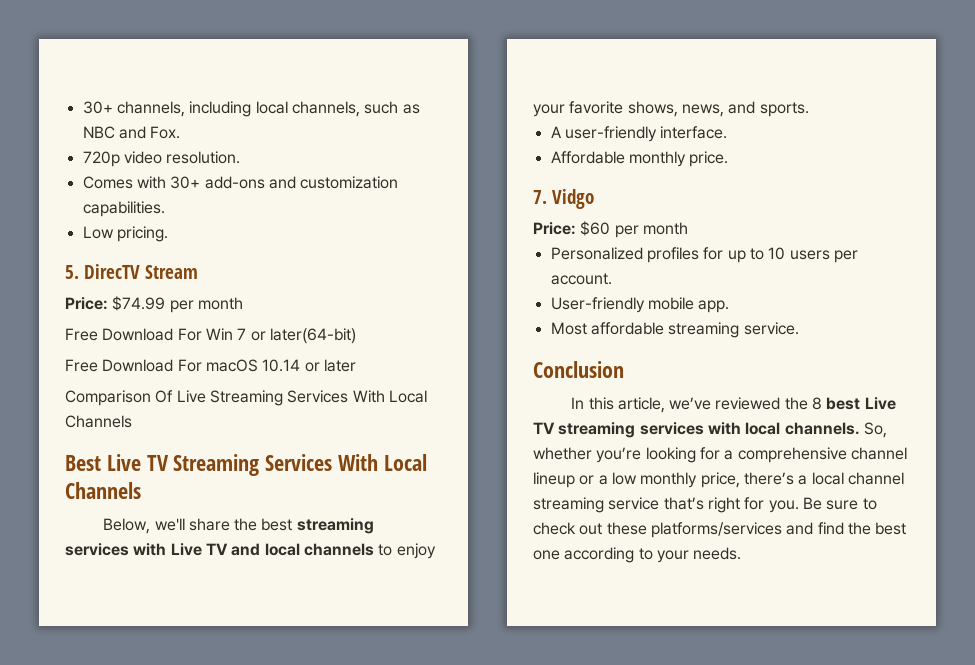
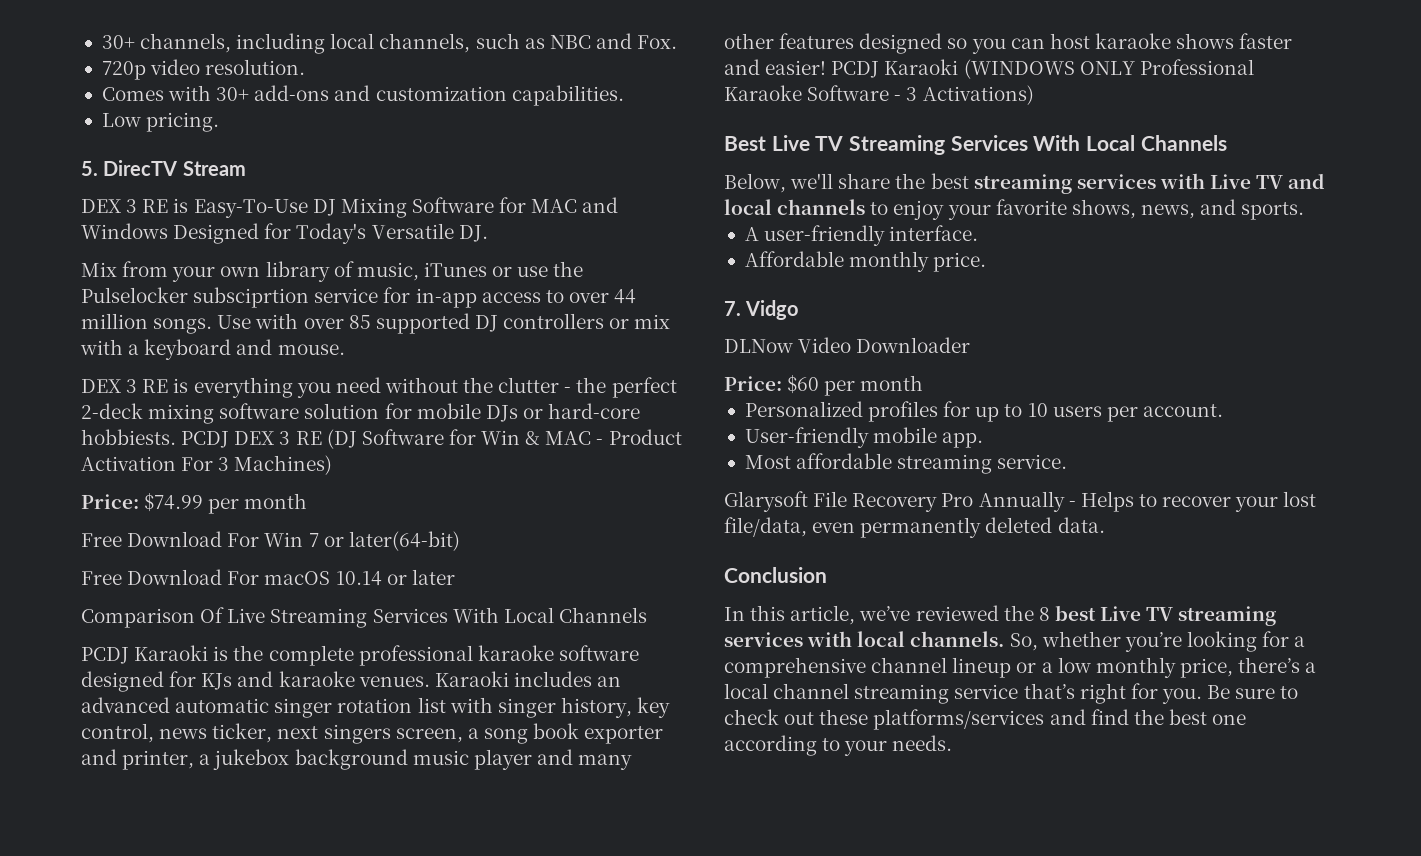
(198, 272) none -> [81,197,619,218] [81,223,488,244] [81,261,584,282] [81,287,637,308] [81,313,671,334] [80,339,345,360] [81,377,677,398] [81,403,641,424] [81,429,682,449] [81,455,333,475] // DEX 3 RE is Easy-To-Use DJ Mixing Software for MAC and Windows Designed for Today's Versatile DJ. // Mix from your own library of music, iTunes or use the Pulselocker subsciprtion service for in-app access to over 44 million songs. Use with over 85 supported DJ controllers or mix with a keyboard and mouse. // DEX 3 RE is everything you need without the clutter - the perfect 2-deck mixing software solution for mobile DJs or hard-core hobbiests. PCDJ DEX 3 RE (DJ Software for Win & MAC - Product Activation For 3 Machines)
(132, 421) none -> [81,645,639,666] [81,671,622,692] [81,697,671,718] [81,723,664,744] [81,749,633,770] [724,33,1293,54] [724,59,1254,79] [724,85,1034,105] // PCDJ Karaoki is the complete professional karaoke software designed for KJs and karaoke venues. Karaoki includes an advanced automatic singer rotation list with singer history, key control, news ticker, next singers screen, a song book exporter and printer, a jukebox background music player and many other features designed so you can host karaoke shows faster and easier! PCDJ Karaoki (WINDOWS ONLY Professional Karaoke Software - 3 Activations)
(594, 199) none -> [724,337,971,353] // DLNow Video Downloader
(799, 328) none -> [724,491,1317,512] [724,517,1105,538] // Glarysoft File Recovery Pro Annually - Helps to recover your lost file/data, even permanently deleted data.

